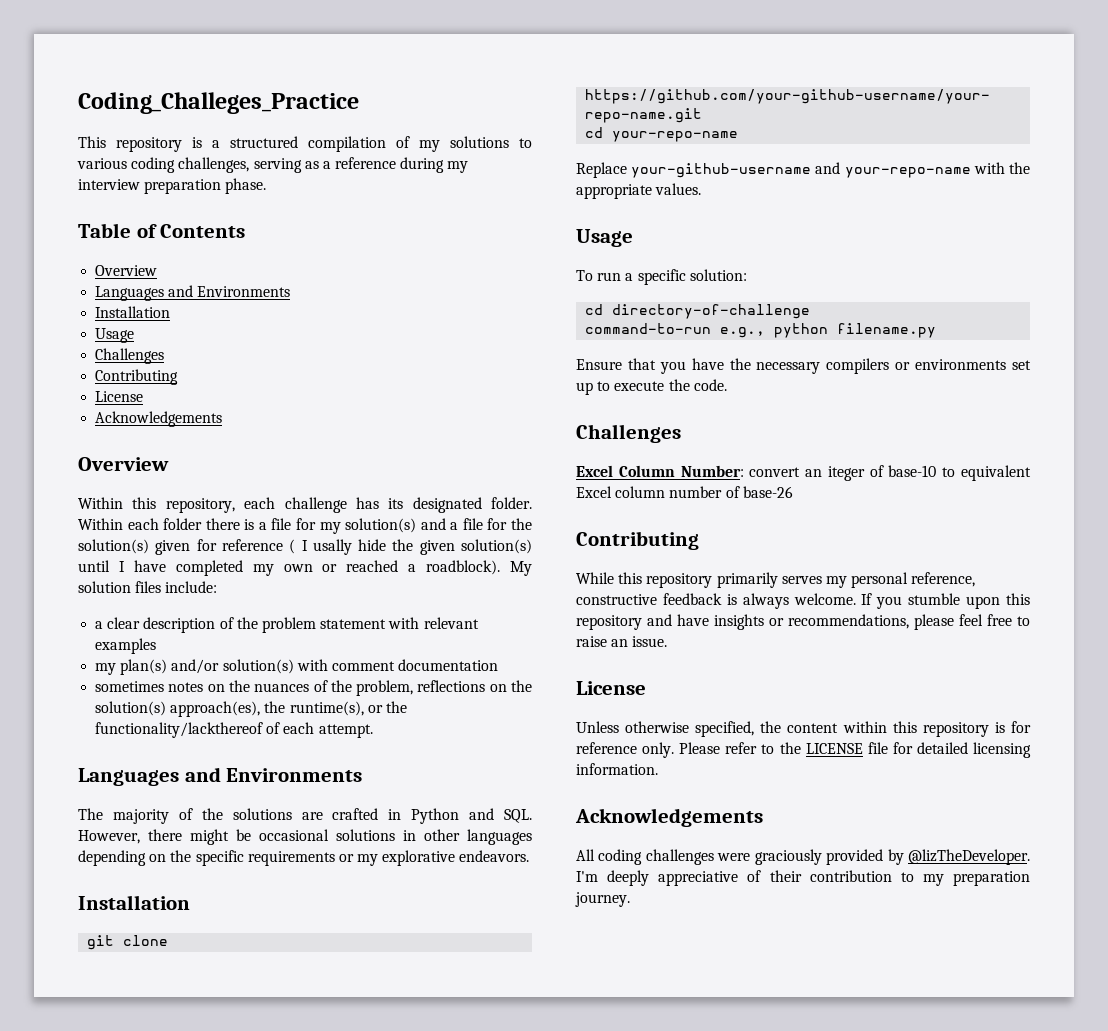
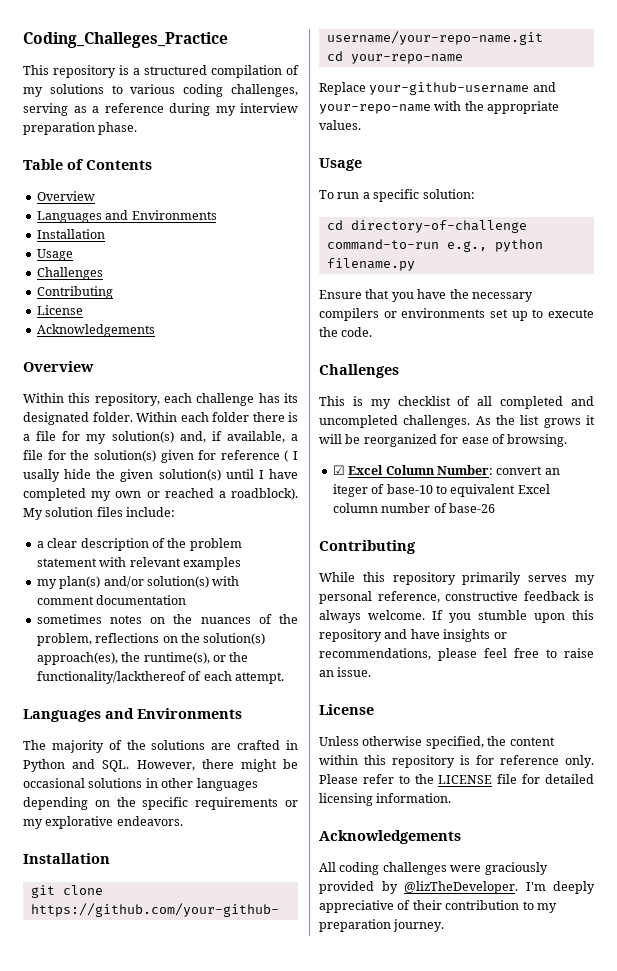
[420,518,446,530] and -> [179,431,285,443] and, if available,
(681, 433) none -> [319,396,594,409] [319,415,595,428] [319,434,568,447] [332,465,345,475] This is my checklist of all completed and uncompleted challenges. As the list grows it will be reorganized for ease of browsing. // ☑

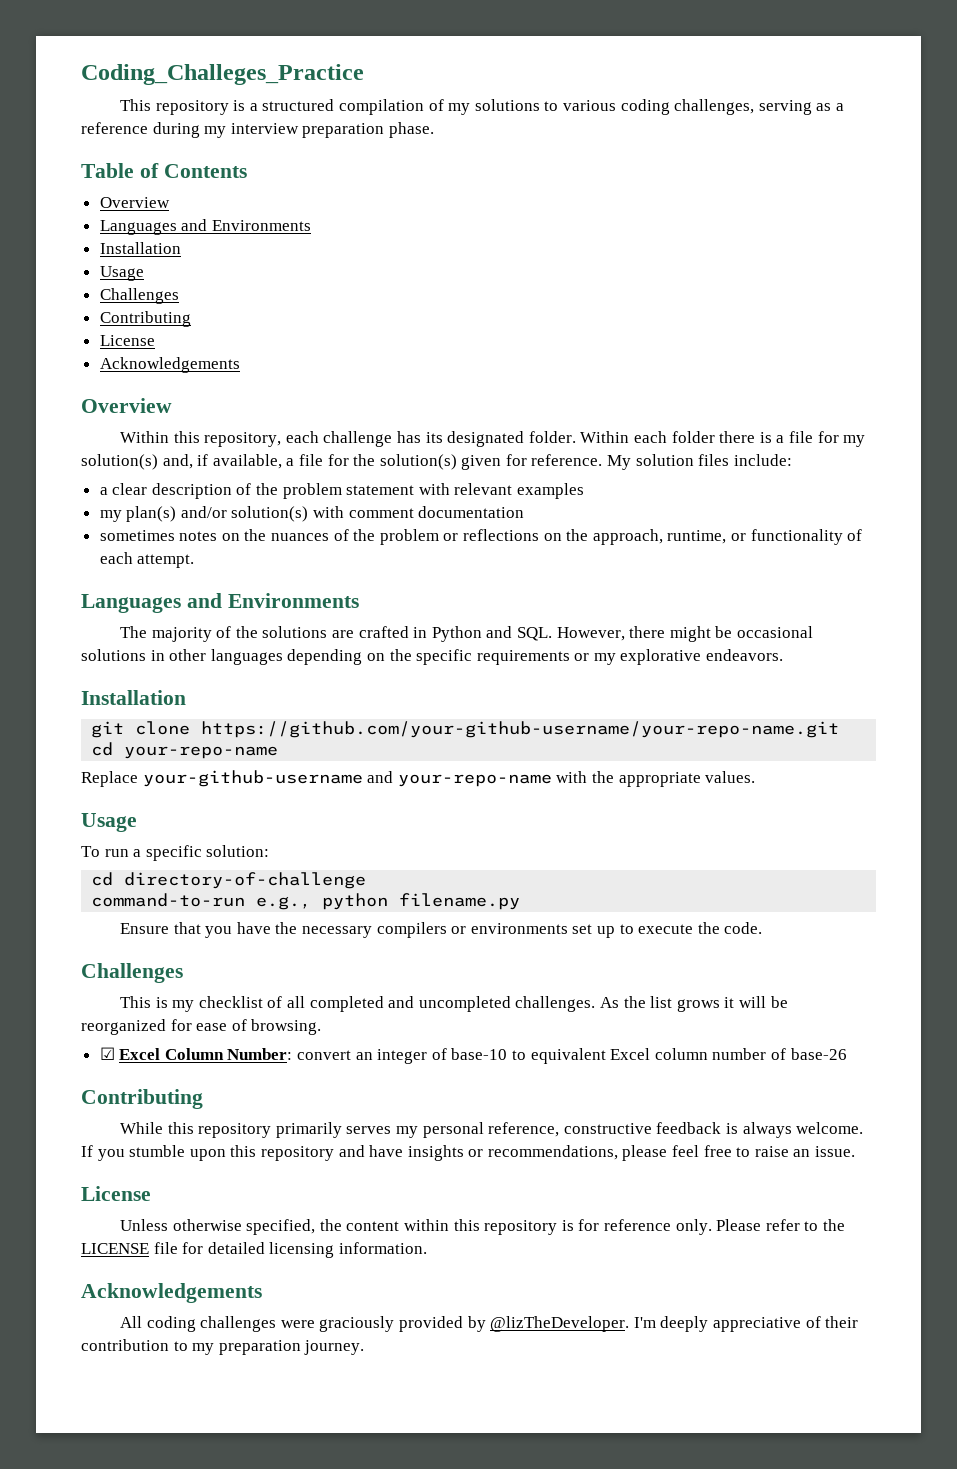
[220,450,298,462] [23,469,298,482] [23,488,298,501] reference ( I usally hide the given solution(s) until I have completed my own or reached a roadblock). -> [531,454,603,466] reference.
[36,633,92,646] problem, -> [379,529,459,545] problem or
[203,633,266,645] [36,652,249,665] [36,671,186,684] solution(s) approach(es), the runtime(s), or the functionality/lackthereof -> [592,529,843,545] approach, runtime, or functionality
[332,484,368,497] iteger -> [377,1049,428,1064] integer

